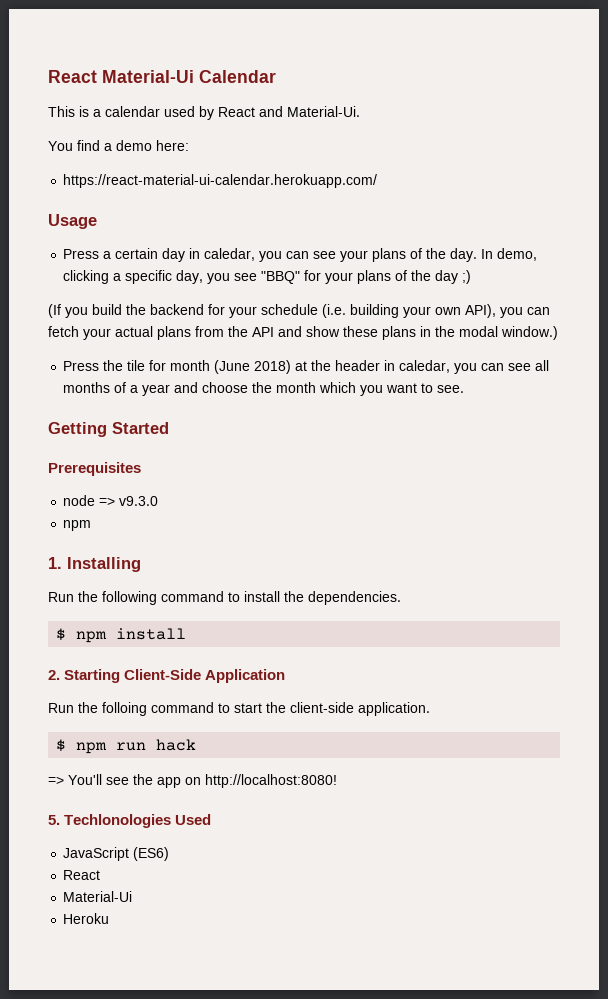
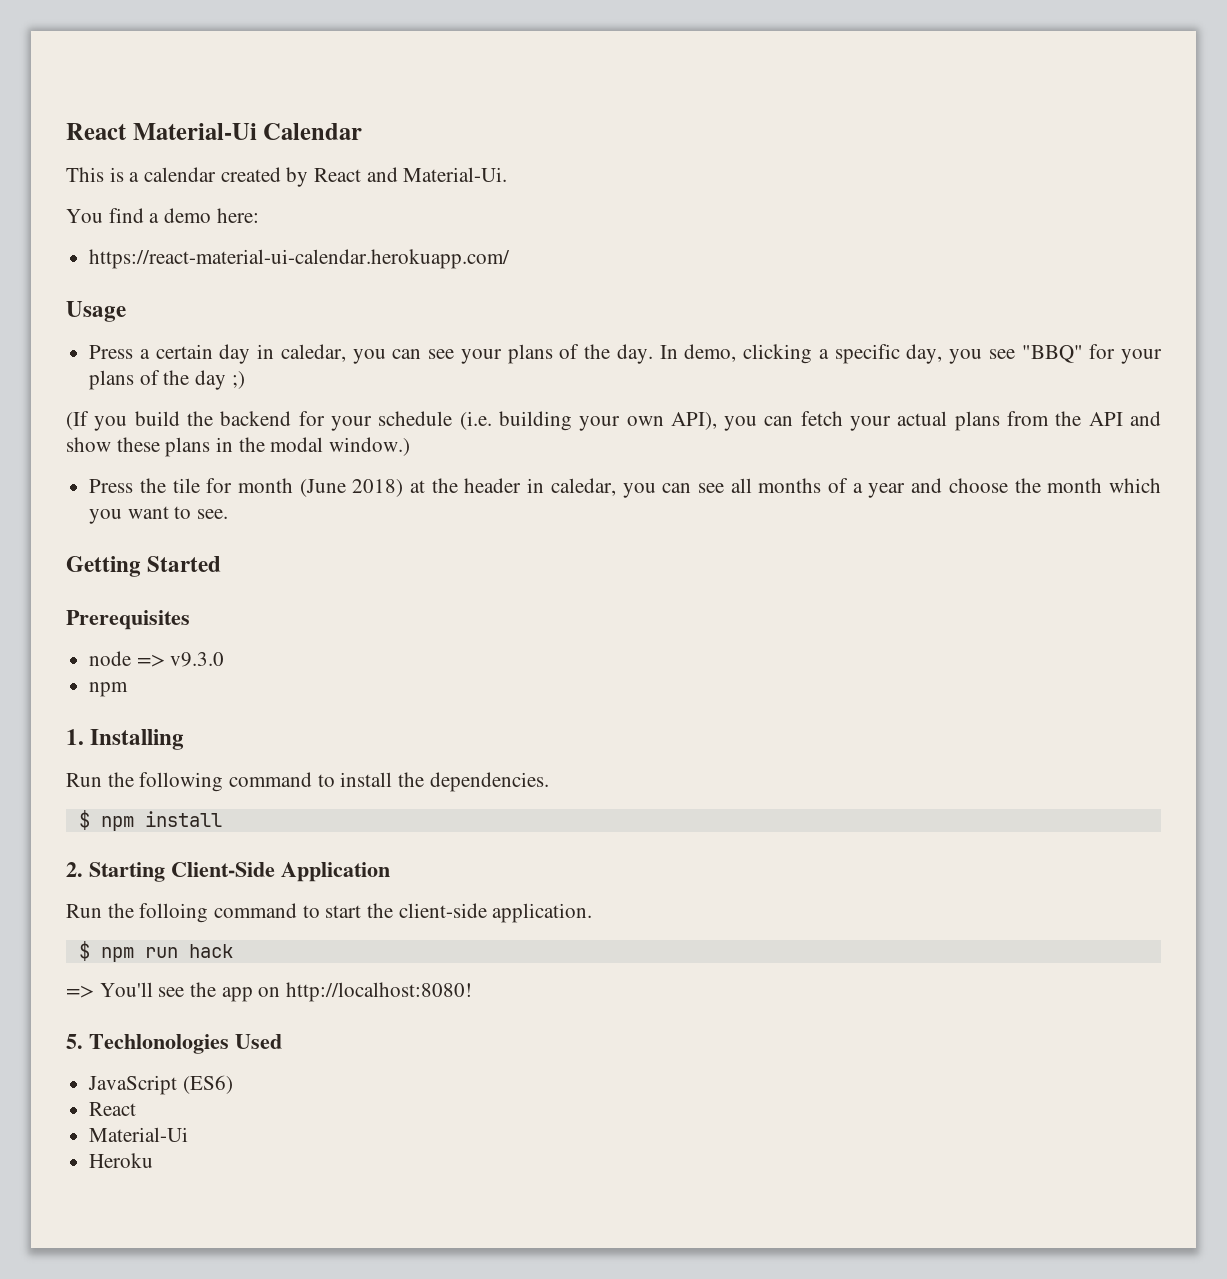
[164,106,195,117] used -> [220,167,281,182] created

